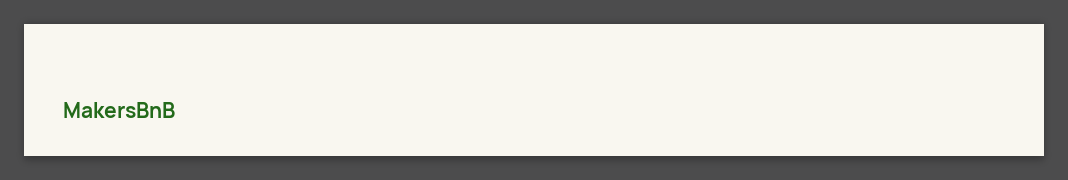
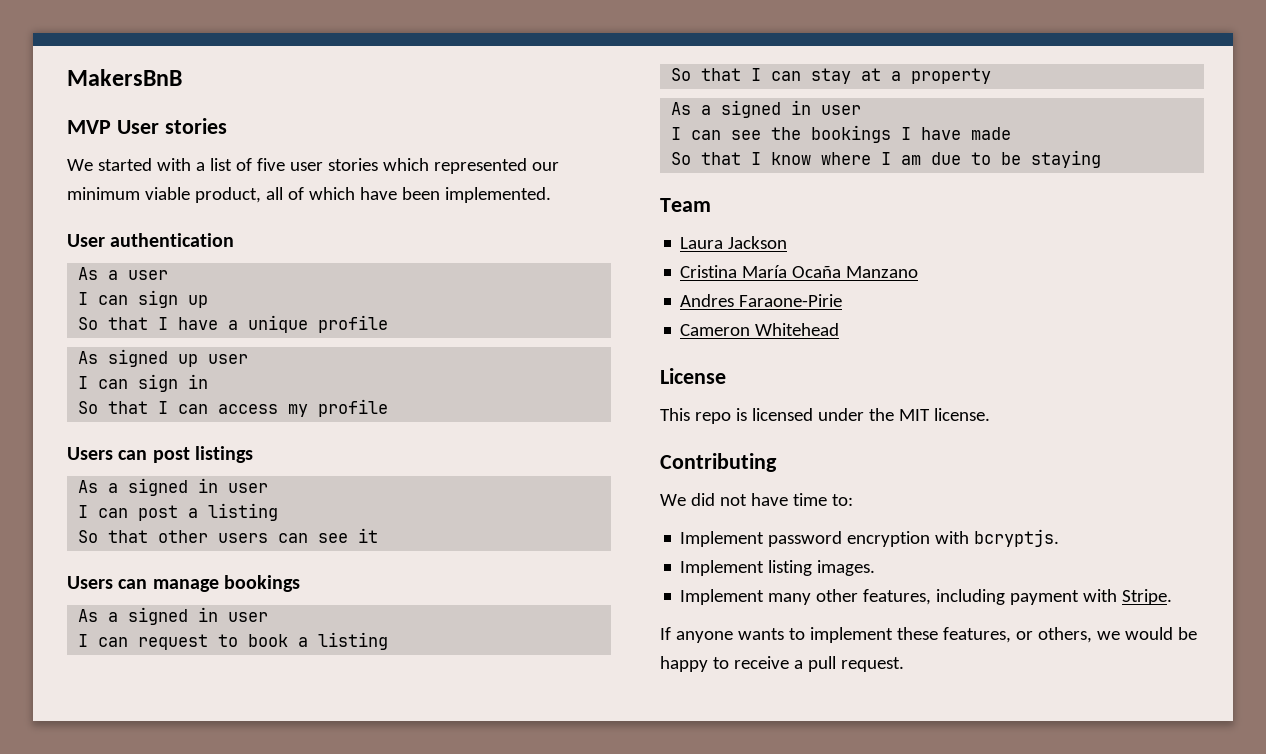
(175, 110) none -> [67,118,227,134] [67,158,559,174] [67,187,551,203] [67,233,235,247] [78,267,169,280] [78,290,209,308] [78,315,389,333] [78,349,249,367] [78,374,209,392] [78,399,389,417] [67,446,254,463] [78,478,269,496] [78,503,279,521] [78,528,379,543] [67,575,301,592] [78,607,269,625] [78,632,389,650] [671,68,992,84] [671,100,862,118] [671,125,1012,143] [671,150,1102,168] [660,198,711,212] [680,236,788,249] [680,265,919,278] [680,294,843,307] [680,323,840,336] [660,368,726,384] [660,408,990,424] [660,453,777,472] [660,493,853,506] [680,529,1060,547] [680,560,876,576] [680,589,1173,605] [660,627,1197,643] [660,656,904,672] // MVP User stories // We started with a list of five user stories which represented our minimum viable product, all of which have been implemented. // User authentication // As a user // I can sign up // So that I have a unique profile // As signed up user // I can sign in // So that I can access my profile // Users can post listings // As a signed in user // I can post a listing // So that other users can see it // Users can manage bookings // As a signed in user // I can request to book a listing // So that I can stay at a property // As a signed in user // I can see the bookings I have made // So that I know where I am due to be staying // Team // Laura Jackson // Cristina María Ocaña Manzano // Andres Faraone-Pirie // Cameron Whitehead // License // This repo is licensed under the MIT license. // Contributing // We did not have time to: // Implement password encryption with bcryptjs. // Implement listing images. // Implement many other features, including payment with Stripe. // If anyone wants to implement these features, or others, we would be happy to receive a pull request.

